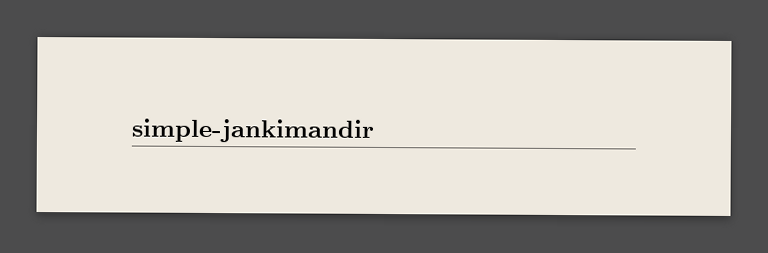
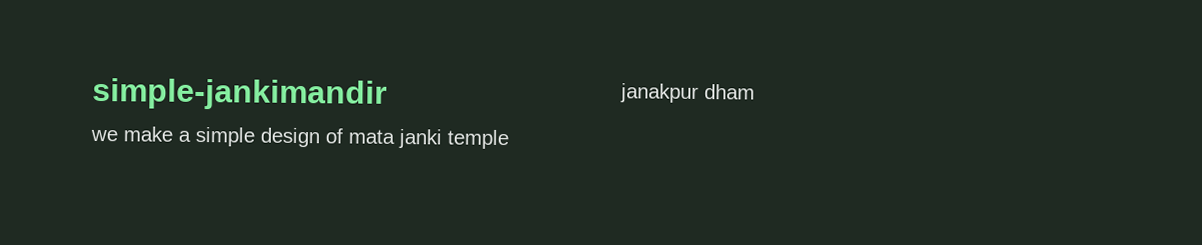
(375, 130) none -> [90,126,509,150] [620,83,755,103] // we make a simple design of mata janki temple janakpur dham

